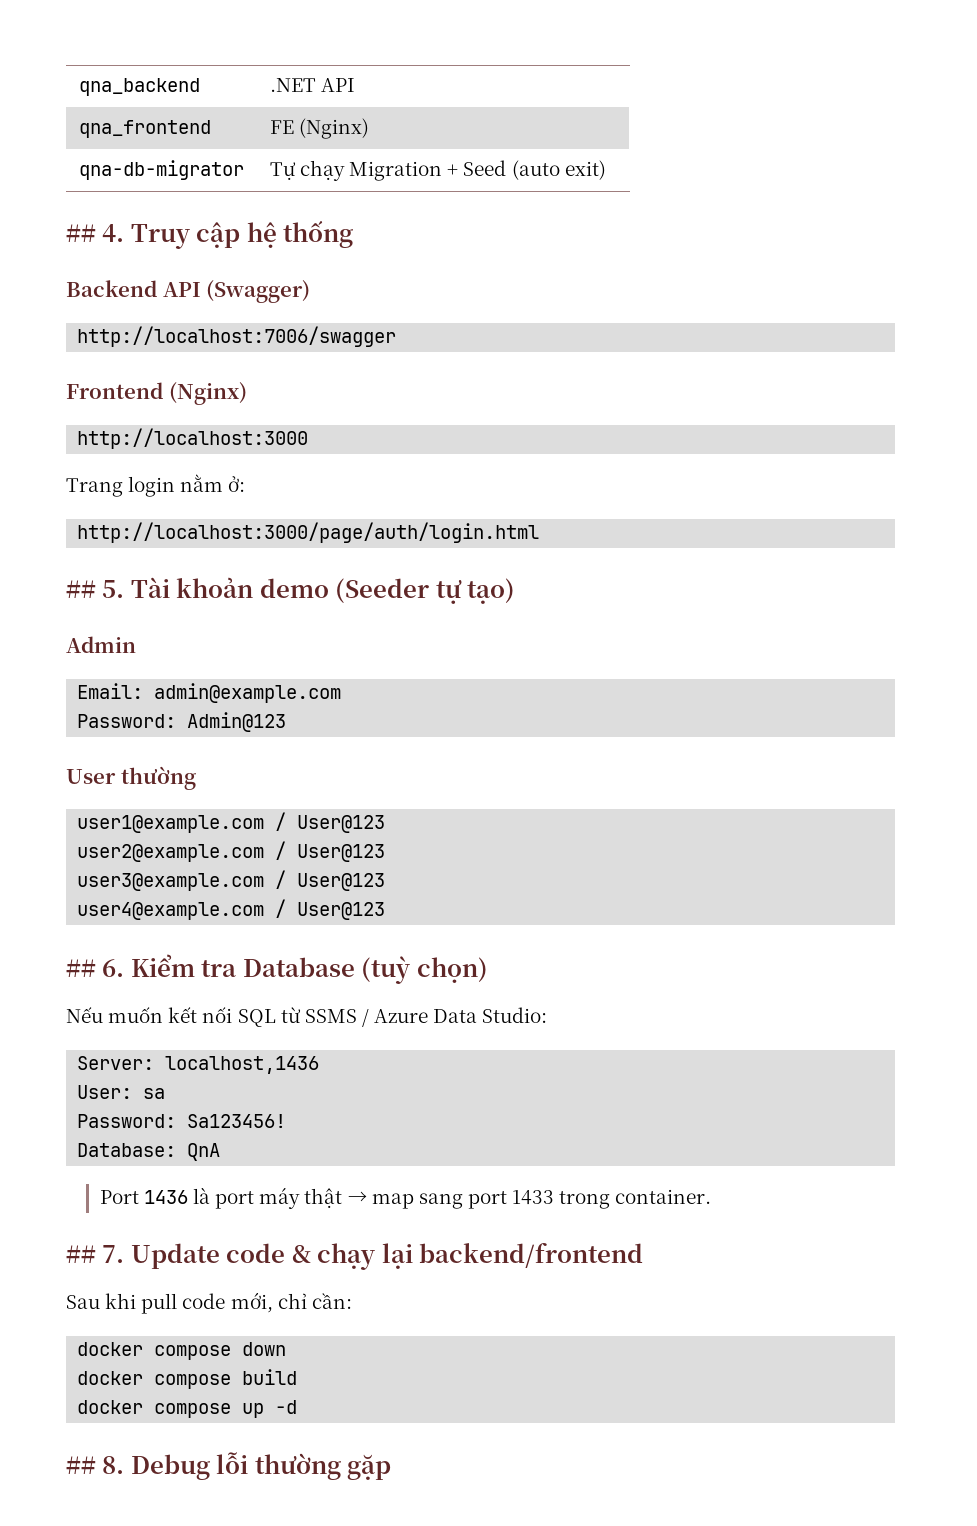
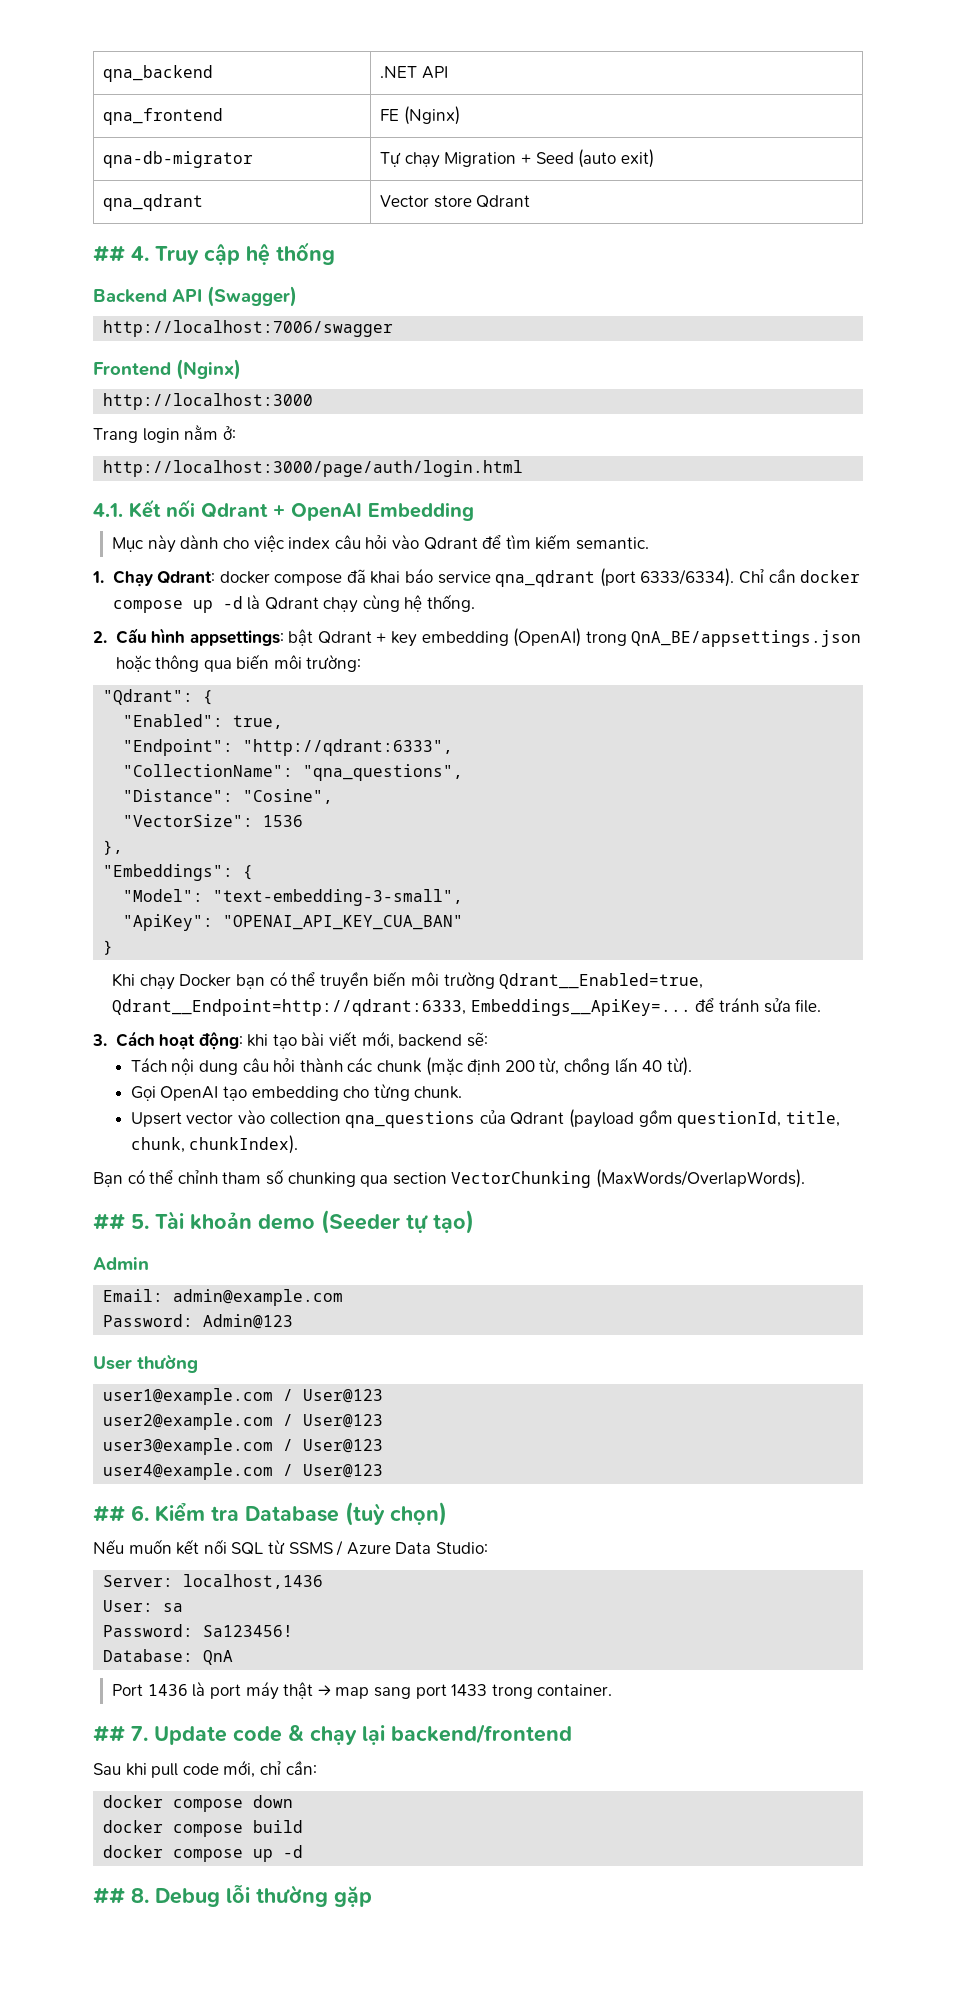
(606, 170) none -> [103,194,204,211] [380,195,531,208] // qna_qdrant | Vector store Qdrant
(540, 532) none -> [93,499,474,521] [112,534,649,553] [92,568,861,587] [112,594,476,613] [93,628,862,647] [115,654,362,672] [103,689,214,705] [123,714,284,729] [123,739,454,756] [123,764,464,781] [123,789,334,804] [123,814,304,827] [103,840,124,855] [103,864,254,881] [123,889,464,906] [123,914,464,931] [103,940,114,955] [112,971,704,990] [112,997,822,1016] [92,1031,488,1050] [130,1057,692,1076] [130,1083,463,1101] [130,1109,840,1128] [130,1135,299,1154] [93,1169,805,1188] // 4.1. Kết nối Qdrant + OpenAI Embedding // Mục này dành cho việc index câu hỏi vào Qdrant để tìm kiếm semantic. // 1. Chạy Qdrant: docker compose đã khai báo service qna_qdrant (port 6333/6334). Chỉ cần docker compose up -d là Qdrant chạy cùng hệ thống. // 2. Cấu hình appsettings: bật Qdrant + key embedding (OpenAI) trong QnA_BE/appsettings.json hoặc thông qua biến môi trường: // "Qdrant": { // "Enabled": true, // "Endpoint": "http://qdrant:6333", // "CollectionName": "qna_questions", // "Distance": "Cosine", // "VectorSize": 1536 // }, // "Embeddings": { // "Model": "text-embedding-3-small", // "ApiKey": "OPENAI_API_KEY_CUA_BAN" // } // Khi chạy Docker bạn có thể truyền biến môi trường Qdrant__Enabled=true, Qdrant__Endpoint=http://qdrant:6333, Embeddings__ApiKey=... để tránh sửa file. // 3. Cách hoạt động: khi tạo bài viết mới, backend sẽ: // Tách nội dung câu hỏi thành các chunk (mặc định 200 từ, chồng lấn 40 từ). // Gọi OpenAI tạo embedding cho từng chunk. // Upsert vector vào collection qna_questions của Qdrant (payload gồm questionId, title, chunk, chunkIndex). // Bạn có thể chỉnh tham số chunking qua section VectorChunking (MaxWords/OverlapWords).

